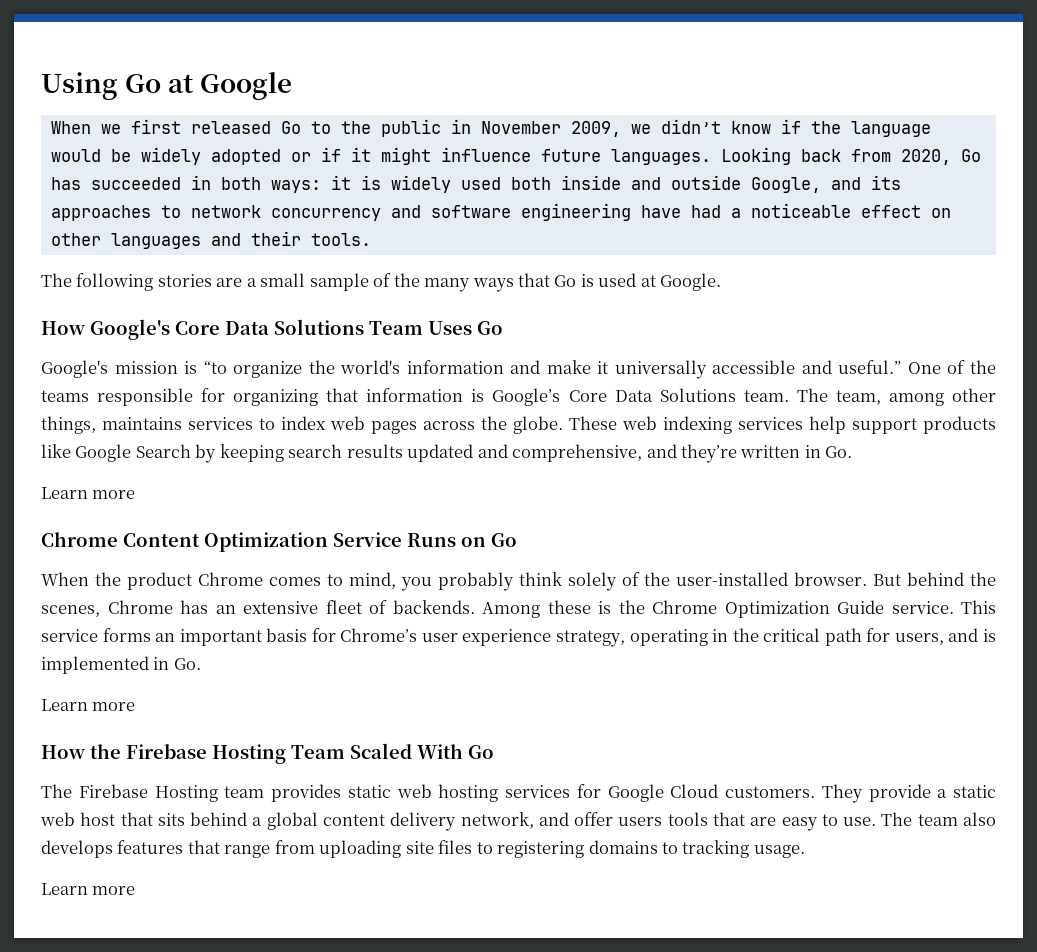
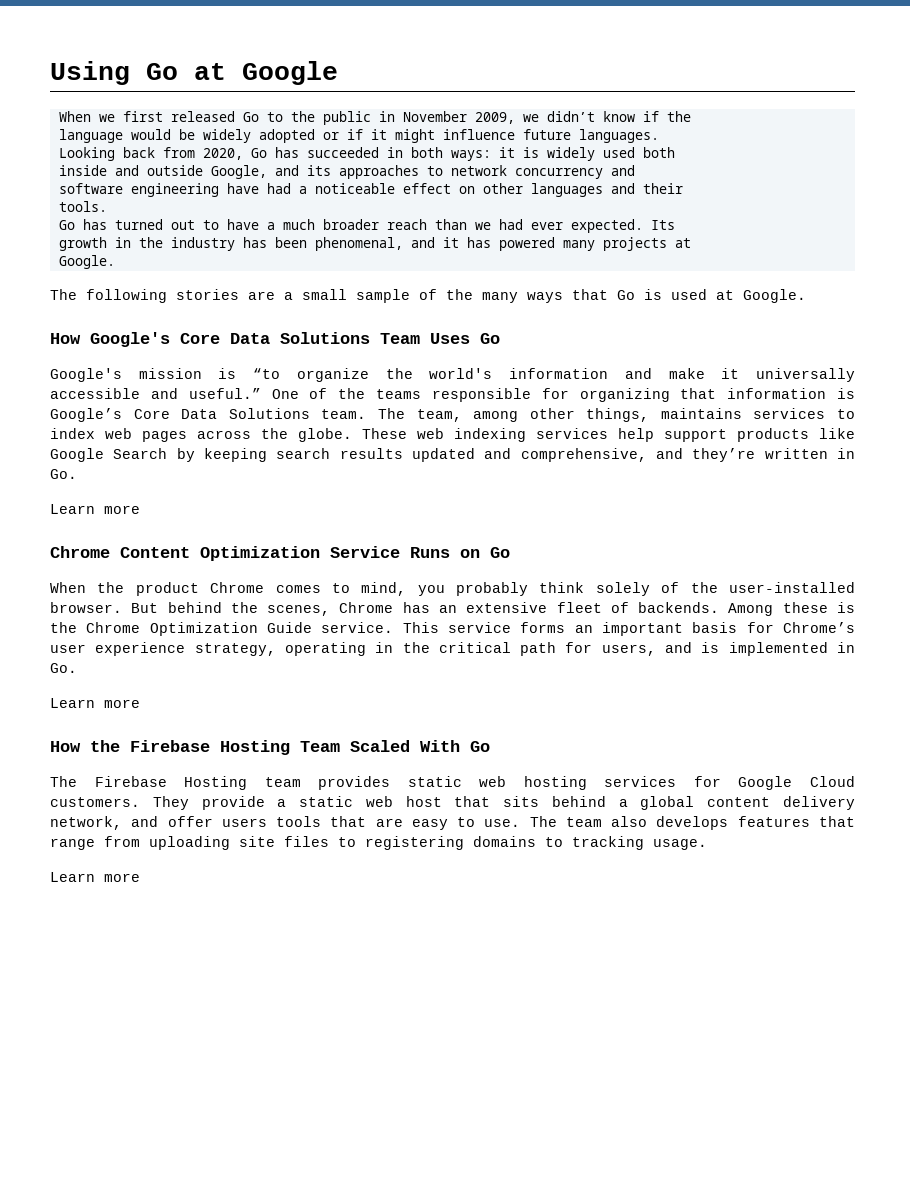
(841, 127) none -> (691, 116) //
(711, 157) none -> (659, 136) //
(551, 183) none -> (675, 152) //
(421, 211) none -> (635, 170) //
(301, 238) none -> (683, 188) //
(371, 239) none -> [58,219,675,233] [58,237,691,251] [58,255,115,269] // Go has turned out to have a much broader reach than we had ever expected. Its // growth in the industry has been phenomenal, and it has powered many projects at // Google.

